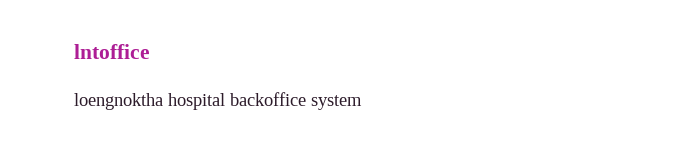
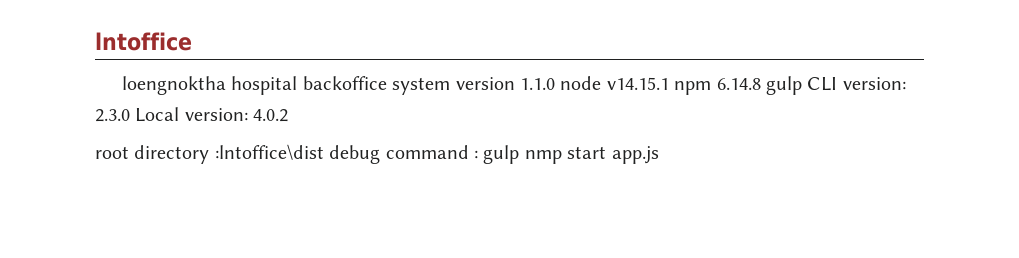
(362, 102) none -> [455,76,906,95] [95,107,289,122] [95,144,659,164] version 1.1.0 node v14.15.1 npm 6.14.8 gulp CLI version: 2.3.0 Local version: 4.0.2 // root directory :lntoffice\dist debug command : gulp nmp start app.js

